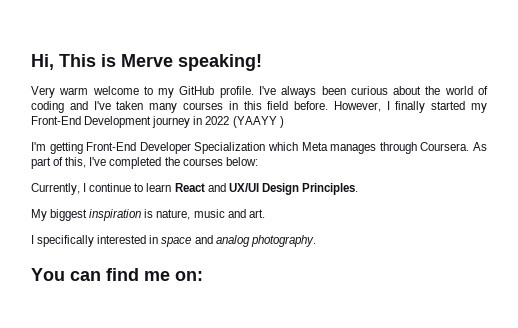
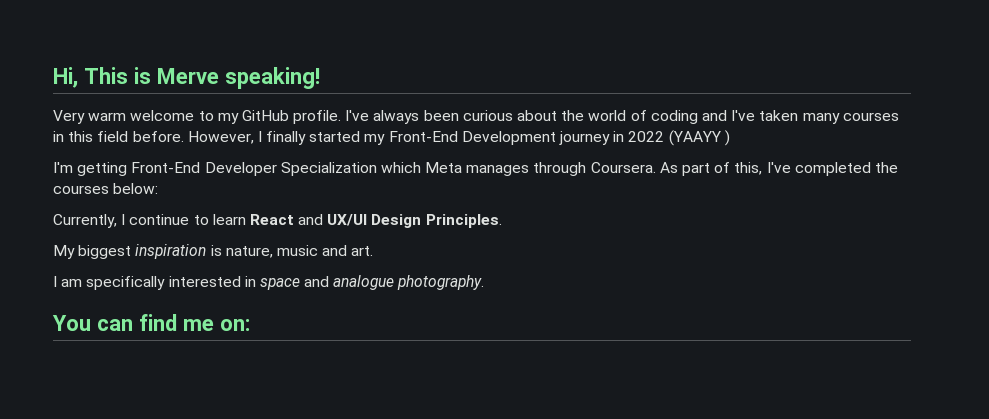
(34, 239) none -> [61,279,83,287] am
[215,235,250,247] analog -> [333,275,395,290] analogue

